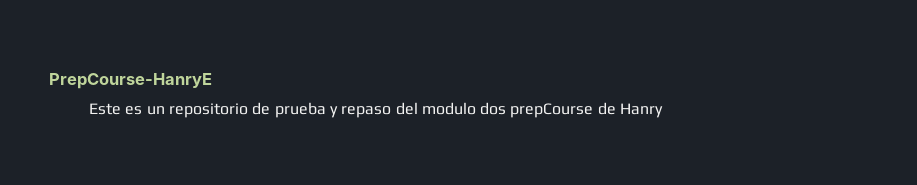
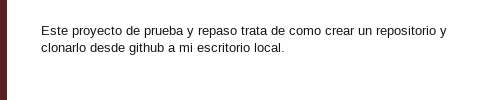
[49,73,212,89] [88,102,664,118] PrepCourse-HanryE // Este es un repositorio de prueba y repaso del modulo dos prepCourse de Hanry -> [41,26,447,38] [41,43,285,55] Este proyecto de prueba y repaso trata de como crear un repositorio y clonarlo desde github a mi escritorio local.

